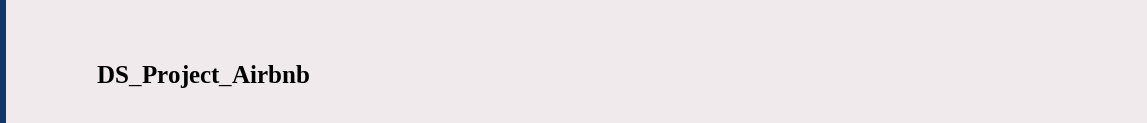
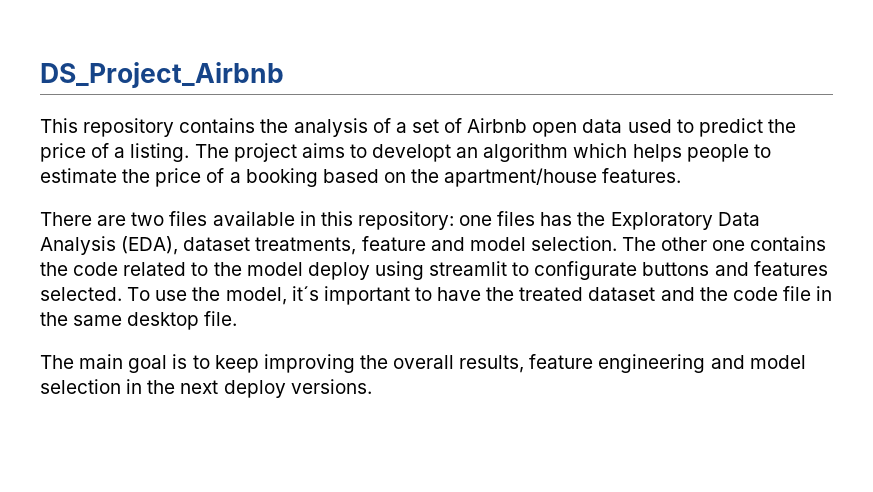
(310, 76) none -> [40,118,796,137] [40,143,771,162] [40,168,682,187] [40,211,760,230] [40,236,827,255] [40,261,828,280] [40,286,833,305] [40,311,238,330] [40,354,806,373] [40,379,372,398] // This repository contains the analysis of a set of Airbnb open data used to predict the price of a listing. The project aims to developt an algorithm which helps people to estimate the price of a booking based on the apartment/house features. // There are two files available in this repository: one files has the Exploratory Data Analysis (EDA), dataset treatments, feature and model selection. The other one contains the code related to the model deploy using streamlit to configurate buttons and features selected. To use the model, it´s important to have the treated dataset and the code file in the same desktop file. // The main goal is to keep improving the overall results, feature engineering and model selection in the next deploy versions.

